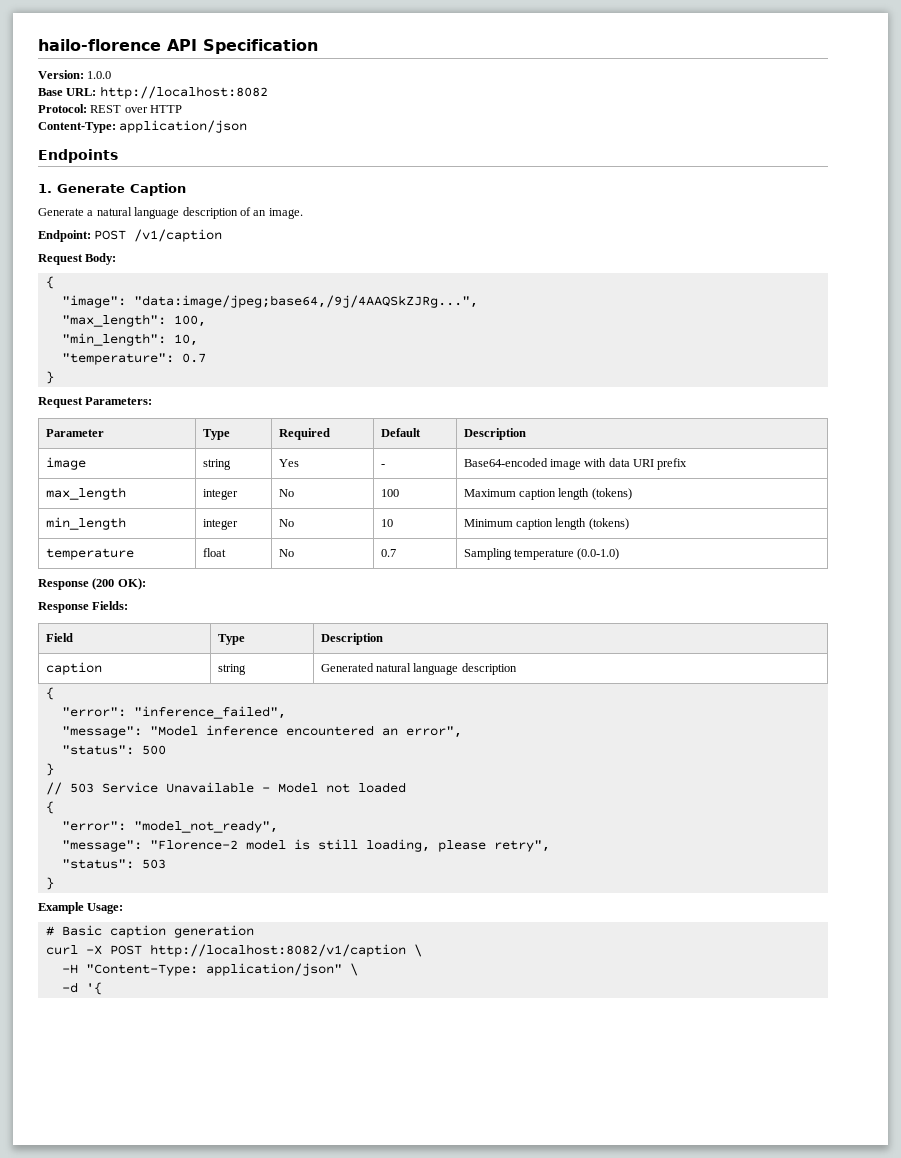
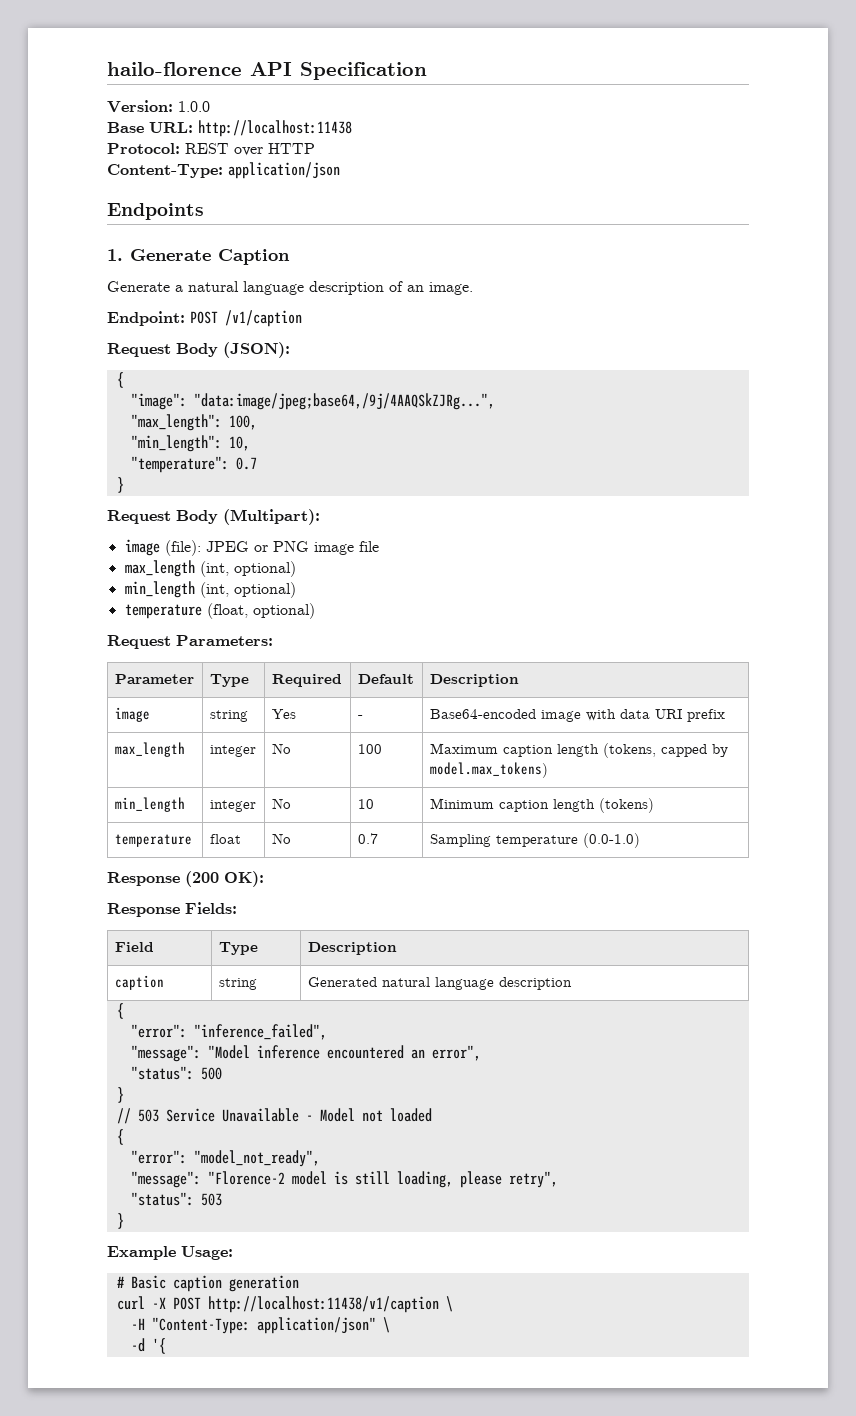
[99,86,268,99] http://localhost:8082 -> [198,120,352,137] http://localhost:11438
[85,253,117,265] Body: -> [176,342,290,358] Body (JSON):
(54, 377) none -> [107,509,320,525] [124,539,379,556] [124,560,296,577] [124,581,296,598] [124,603,315,619] // Request Body (Multipart): // image (file): JPEG or PNG image file // max_length (int, optional) // min_length (int, optional) // temperature (float, optional)
[591,488,632,500] (tokens) -> [602,743,728,758] [429,762,548,778] (tokens, capped by model.max_tokens)
[149,944,406,957] http://localhost:8082/v1/caption -> [207,1296,439,1313] http://localhost:11438/v1/caption

